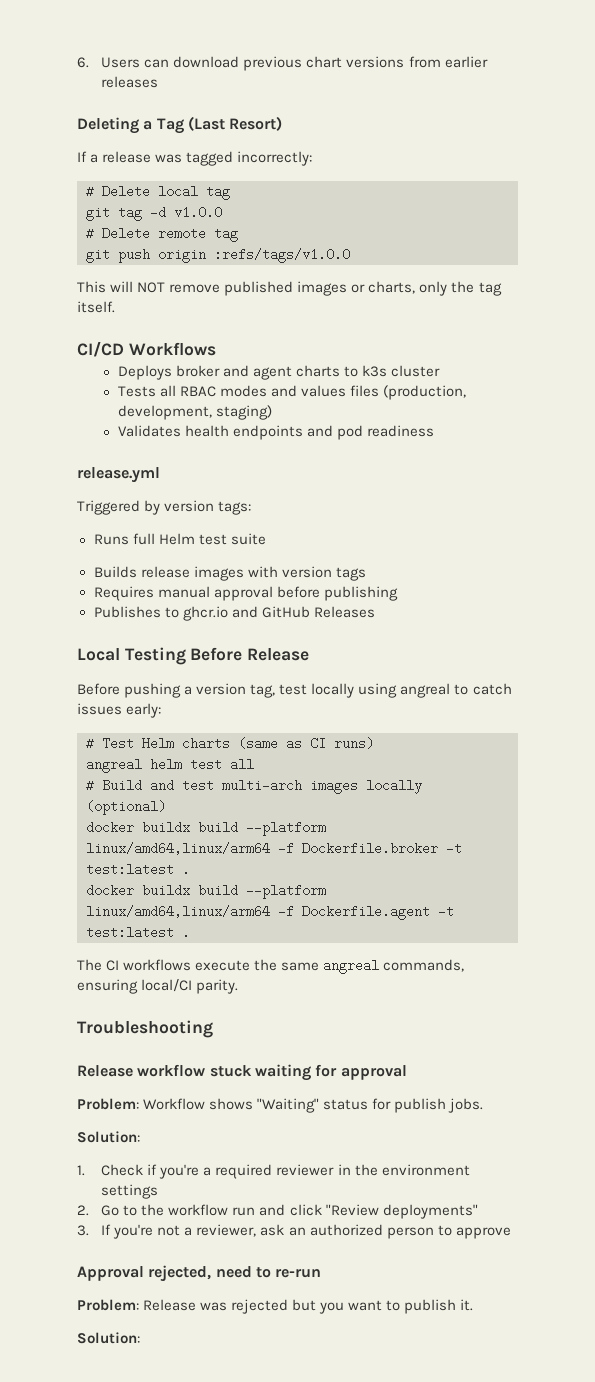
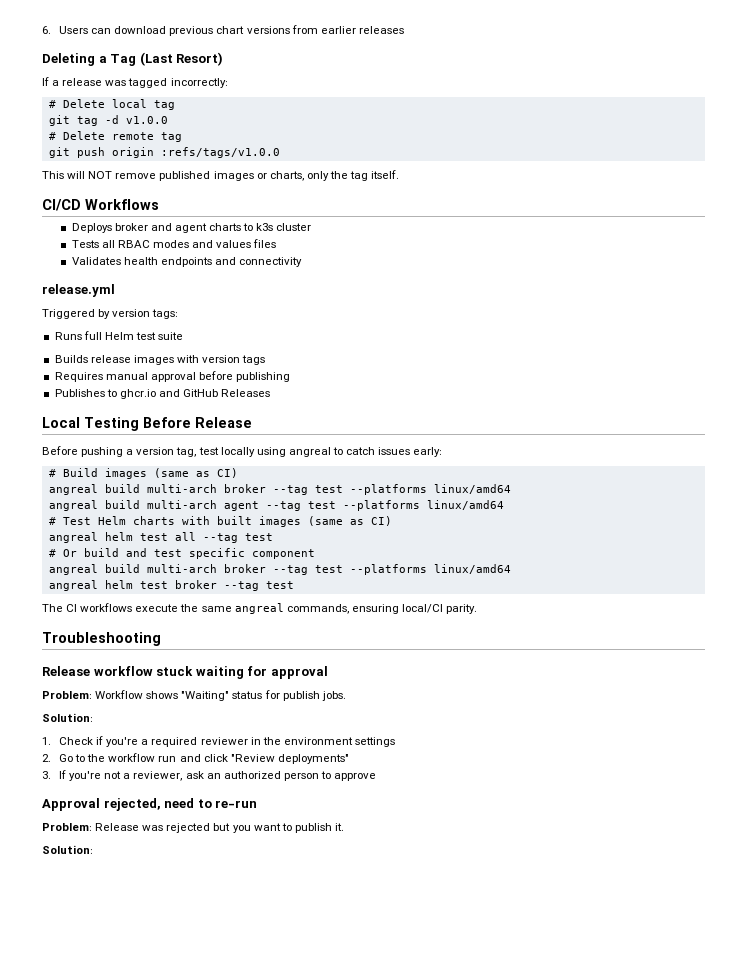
[383,385,467,400] [117,405,272,420] (production, development, staging) -> (277, 243) none
[336,425,434,440] pod readiness -> [239,257,303,267] connectivity
[102,737,374,750] Test Helm charts (same as CI runs) -> [62,468,238,479] [48,484,511,495] [48,500,504,511] [48,516,392,527] Build images (same as CI) // angreal build multi-arch broker --tag test --platforms linux/amd64 // angreal build multi-arch agent --tag test --platforms linux/amd64 // # Test Helm charts with built images (same as CI)
[86,779,422,794] [86,800,166,815] [86,821,326,836] [86,842,462,855] [86,863,190,876] [86,884,326,899] [86,905,454,920] [86,926,190,939] // # Build and test multi-arch images locally (optional) // docker buildx build --platform linux/amd64,linux/arm64 -f Dockerfile.broker -t test:latest . // docker buildx build --platform linux/amd64,linux/arm64 -f Dockerfile.agent -t test:latest . -> [202,533,273,543] [48,548,315,559] [48,564,511,575] [48,580,294,591] --tag test // # Or build and test specific component // angreal build multi-arch broker --tag test --platforms linux/amd64 // angreal helm test broker --tag test

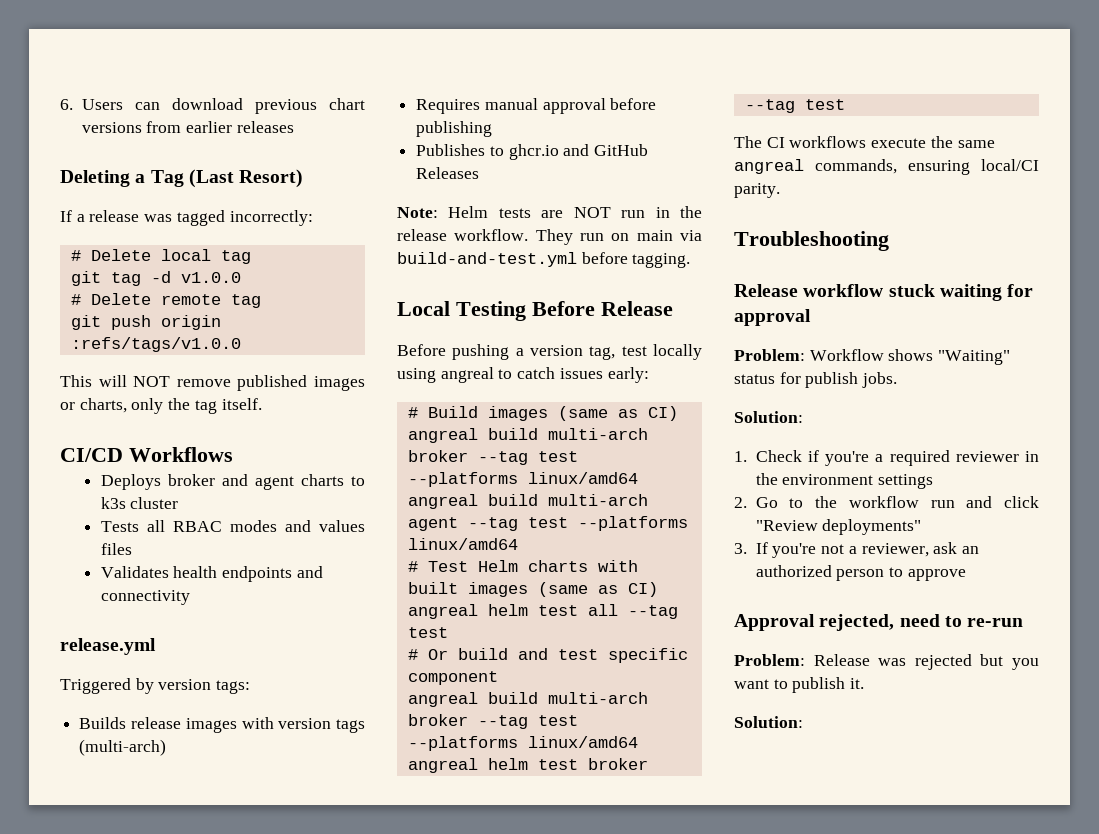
[54,331,184,340] // Runs full Helm test suite -> (251, 687) none
(266, 360) none -> [79,739,167,756] (multi-arch)
(271, 393) none -> [397,206,702,218] [397,229,702,245] [397,252,691,268] // Note: Helm tests are NOT run in the release workflow. They run on main via build-and-test.yml before tagging.

